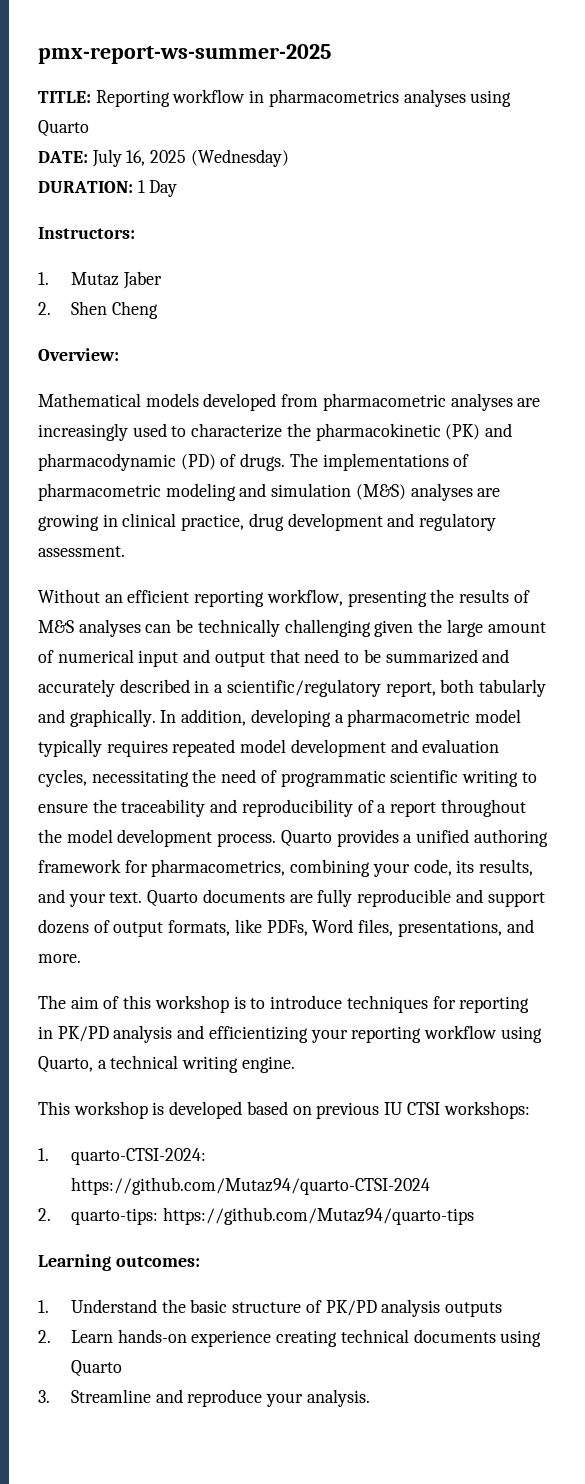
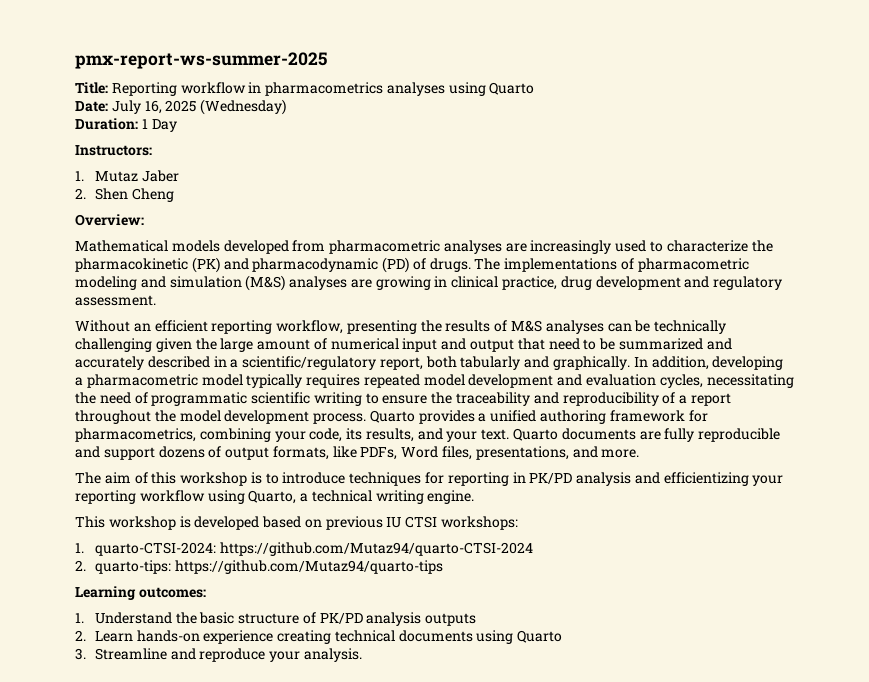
[38,91,91,103] TITLE: -> [75,82,108,94] Title:
[38,151,88,163] DATE: -> [75,101,108,112] Date:
[38,181,133,193] DURATION: -> [75,118,138,130] Duration:

